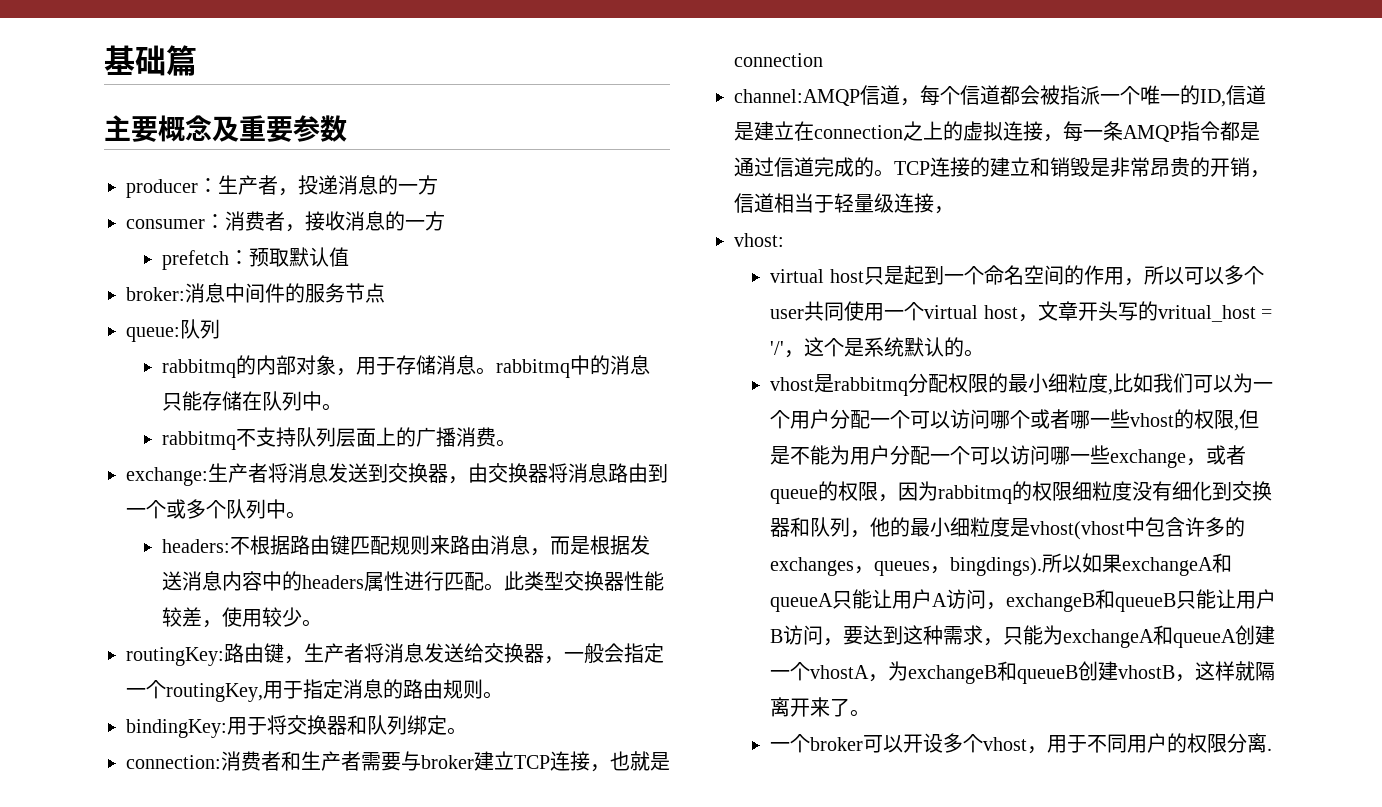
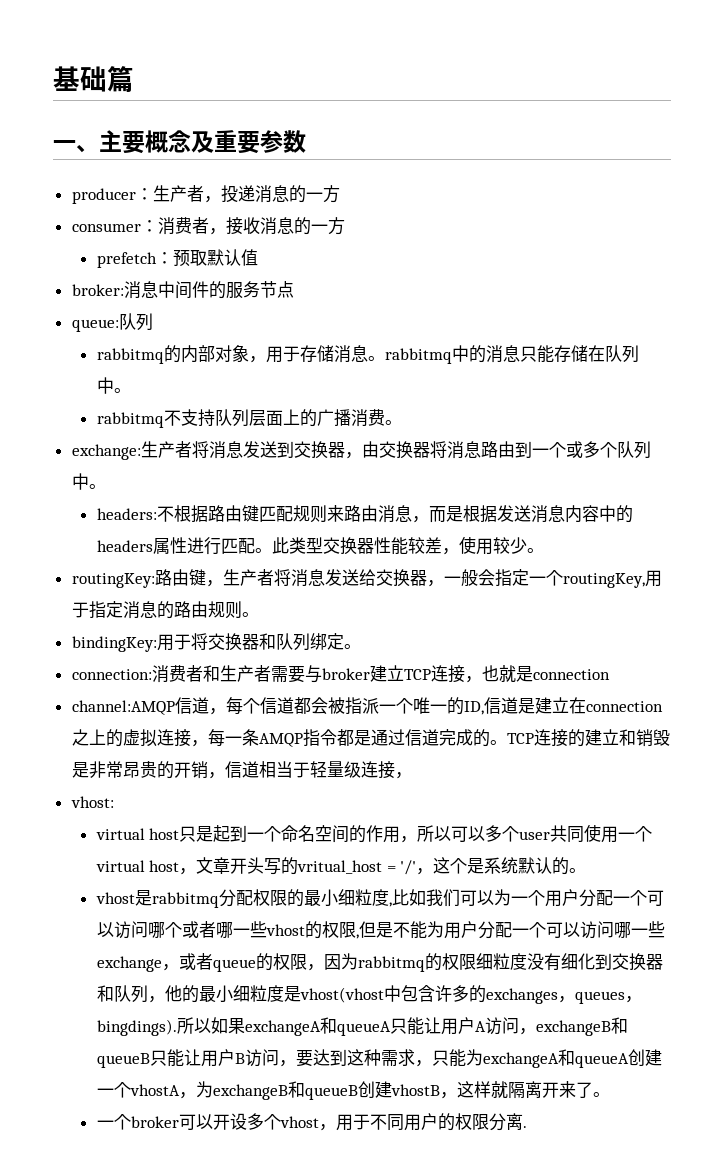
(197, 60) none -> [53,140,99,153] 一、

